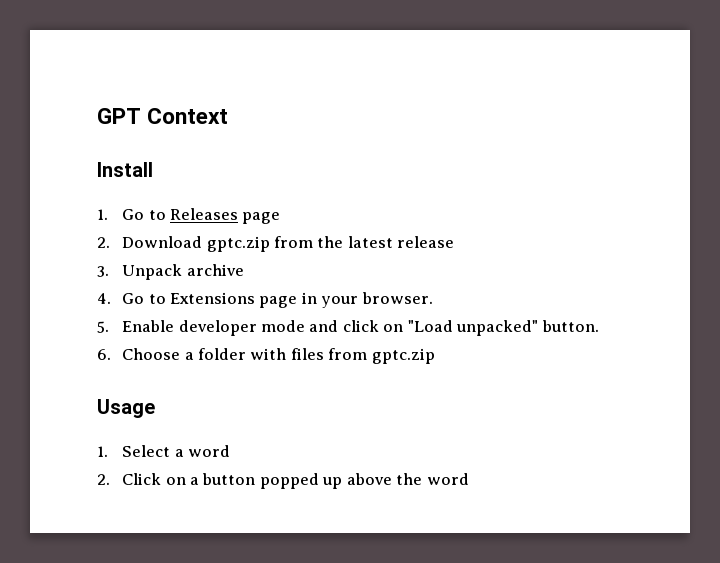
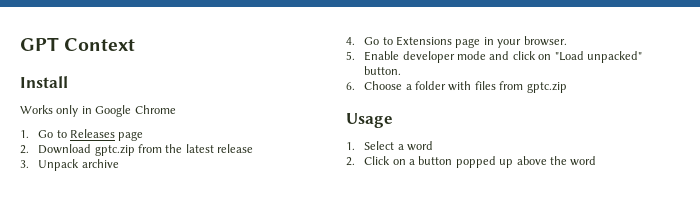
(153, 169) none -> [20,105,176,117] // Works only in Google Chrome

